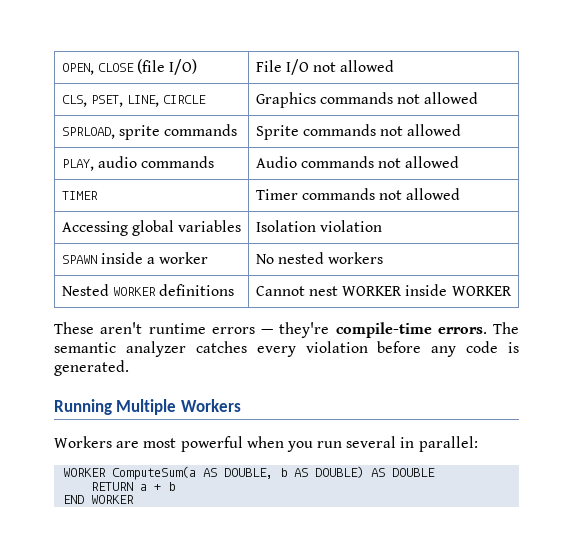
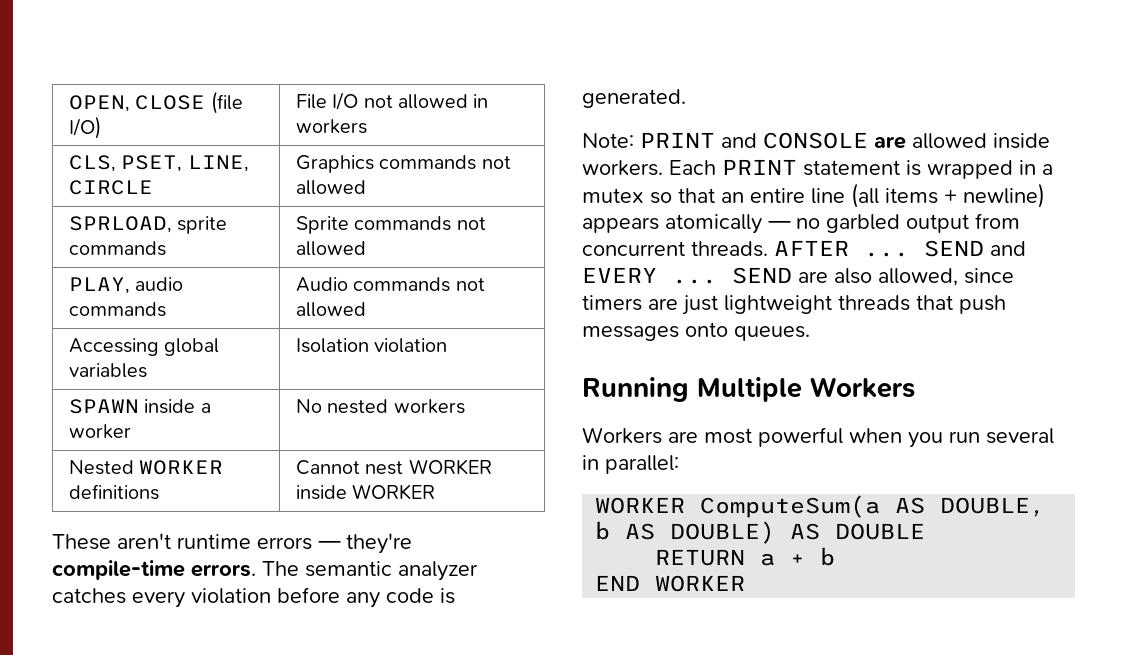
(395, 66) none -> [473,94,489,108] [295,119,367,134] in workers
[61,191,98,200] [255,188,461,200] // TIMER | Timer commands not allowed -> (366, 309) none
(129, 368) none -> [582,132,1050,149] [582,159,1053,179] [582,183,1045,208] [582,213,1020,234] [582,240,1026,257] [582,267,1014,286] [582,295,1006,315] [582,322,810,341] // Note: PRINT and CONSOLE are allowed inside workers. Each PRINT statement is wrapped in a mutex so that an entire line (all items + newline) appears atomically — no garbled output from concurrent threads. AFTER ... SEND and EVERY ... SEND are also allowed, since timers are just lightweight threads that push messages onto queues.

